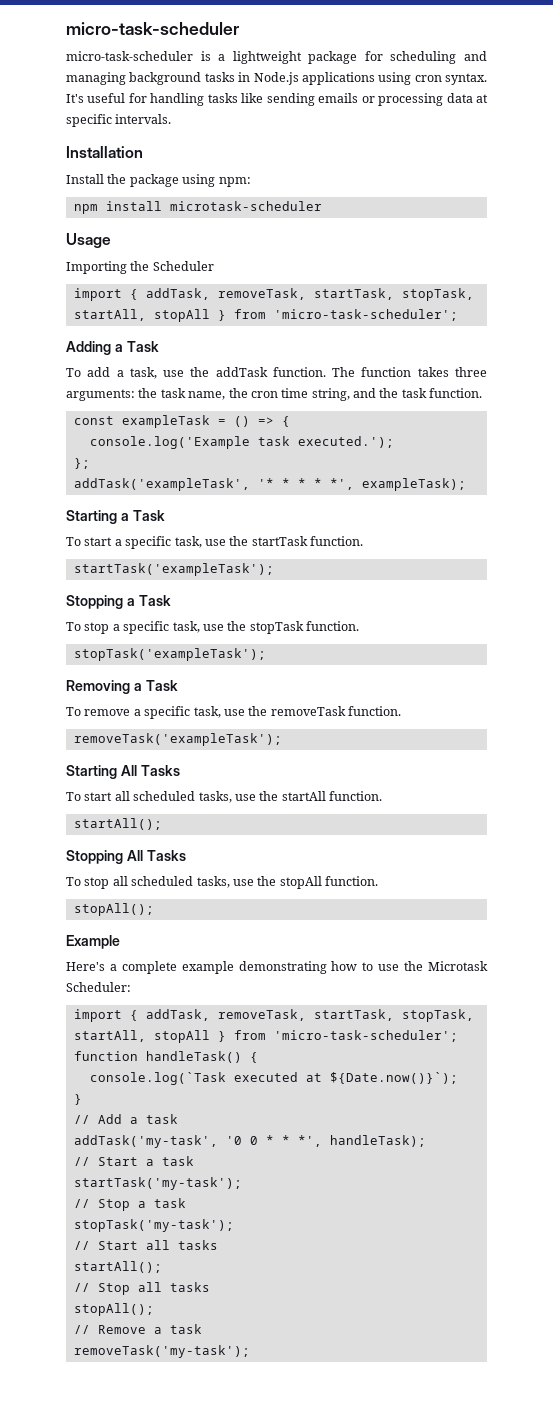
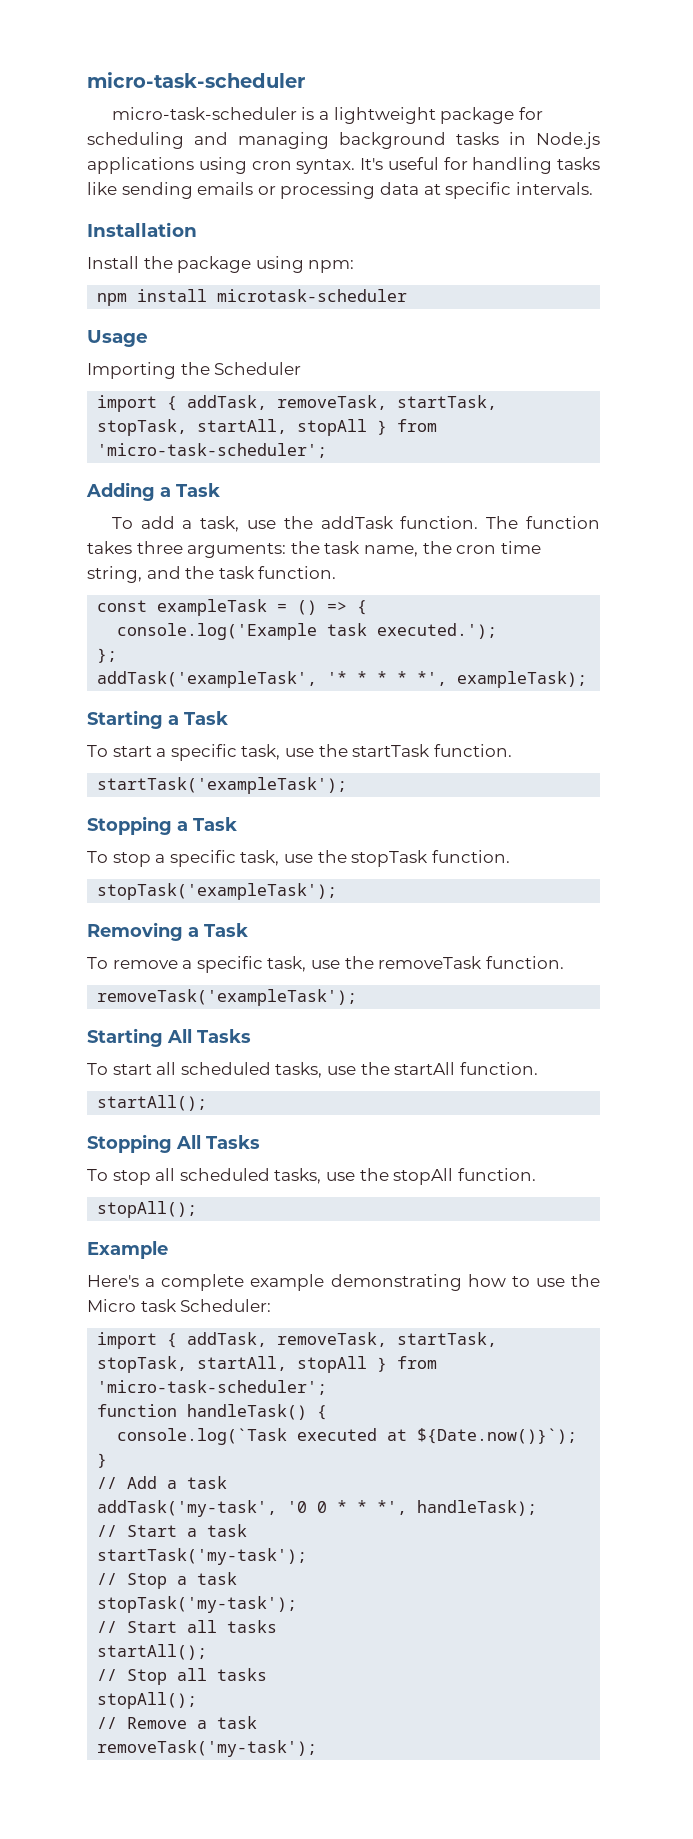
[428,961,489,971] Microtask -> [87,1299,177,1312] Micro task

